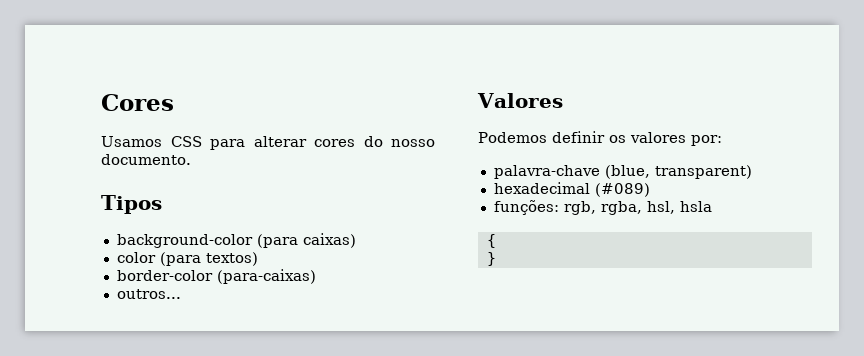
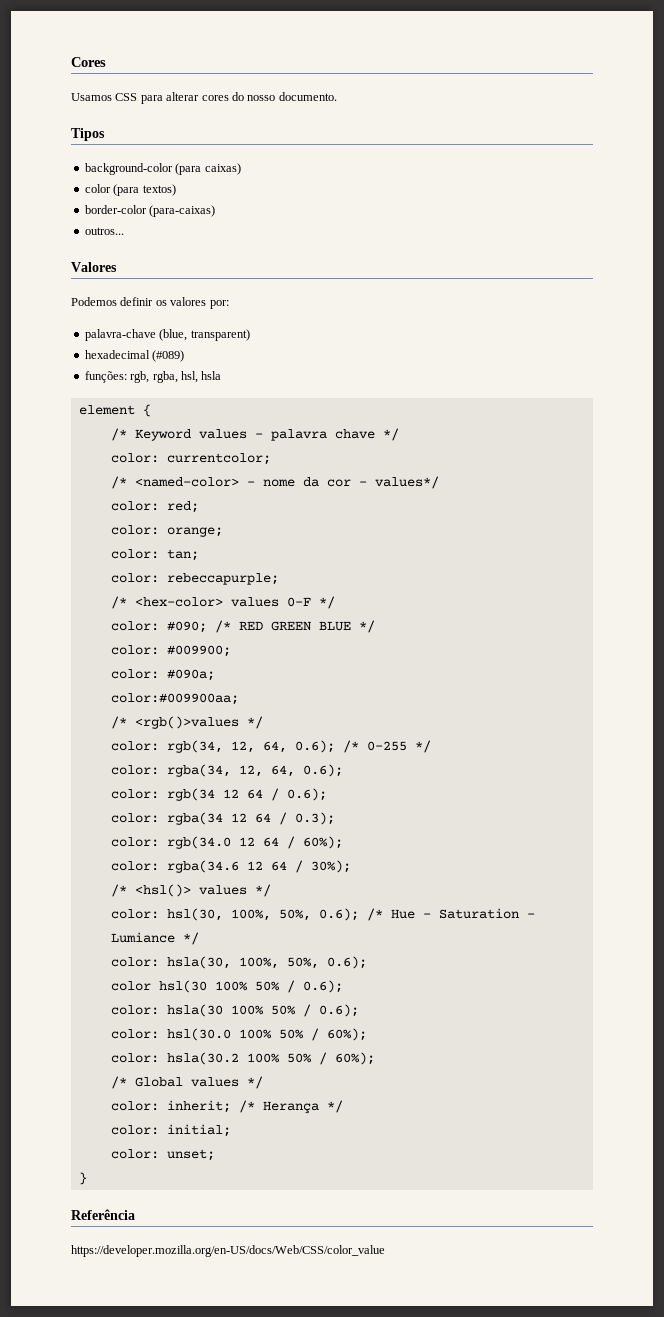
(712, 206) none -> [78,405,135,415] element
(496, 241) none -> [110,428,399,441] [110,453,271,465] [110,476,439,489] [110,501,199,513] [110,525,223,537] [110,549,199,561] [110,573,279,585] [110,596,335,609] [110,620,375,633] [110,645,231,657] [110,669,215,681] [110,693,239,705] [110,716,263,729] [110,740,431,753] [110,764,343,777] [110,788,327,801] [110,812,335,825] [110,836,343,849] [110,860,351,873] [110,884,271,897] [110,908,535,921] [110,932,199,945] [110,956,367,969] [110,980,343,993] [110,1004,359,1017] [110,1028,367,1041] [110,1052,375,1065] [110,1076,263,1089] [110,1100,343,1114] [110,1124,231,1137] [110,1149,215,1161] // /* Keyword values - palavra chave */ // color: currentcolor; // /* <named-color> - nome da cor - values*/ // color: red; // color: orange; // color: tan; // color: rebeccapurple; // /* <hex-color> values 0-F */ // color: #090; /* RED GREEN BLUE */ // color: #009900; // color: #090a; // color:#009900aa; // /* <rgb()>values */ // color: rgb(34, 12, 64, 0.6); /* 0-255 */ // color: rgba(34, 12, 64, 0.6); // color: rgb(34 12 64 / 0.6); // color: rgba(34 12 64 / 0.3); // color: rgb(34.0 12 64 / 60%); // color: rgba(34.6 12 64 / 30%); // /* <hsl()> values */ // color: hsl(30, 100%, 50%, 0.6); /* Hue - Saturation - Lumiance */ // color: hsla(30, 100%, 50%, 0.6); // color hsl(30 100% 50% / 0.6); // color: hsla(30 100% 50% / 0.6); // color: hsl(30.0 100% 50% / 60%); // color: hsla(30.2 100% 50% / 60%); // /* Global values */ // color: inherit; /* Herança */ // color: initial; // color: unset;
(496, 259) none -> [71,1209,135,1220] [71,1245,385,1257] // Referência // https://developer.mozilla.org/en-US/docs/Web/CSS/color_value

